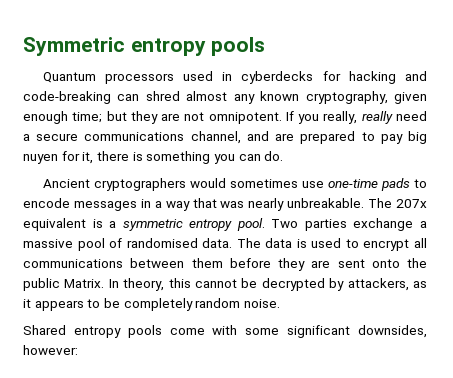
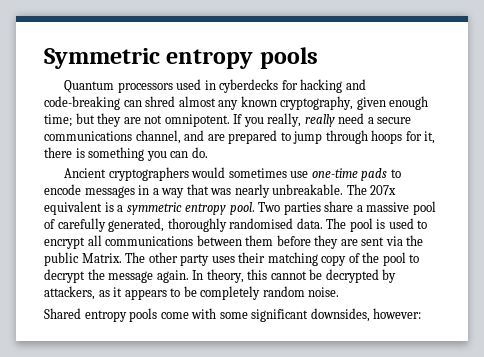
[380,131,428,144] [23,154,58,164] pay big nuyen -> [293,130,403,144] jump through hoops
[353,218,414,231] exchange -> [324,201,354,212] share
(123, 243) none -> [57,218,227,232] carefully generated, thoroughly
[265,238,293,248] data -> [349,218,373,232] pool
[371,259,400,268] onto -> [385,236,403,246] via
(105, 283) none -> [125,252,420,266] [44,269,189,283] The other party uses their matching copy of the pool to decrypt the message again.

